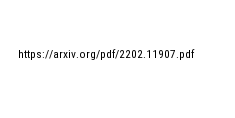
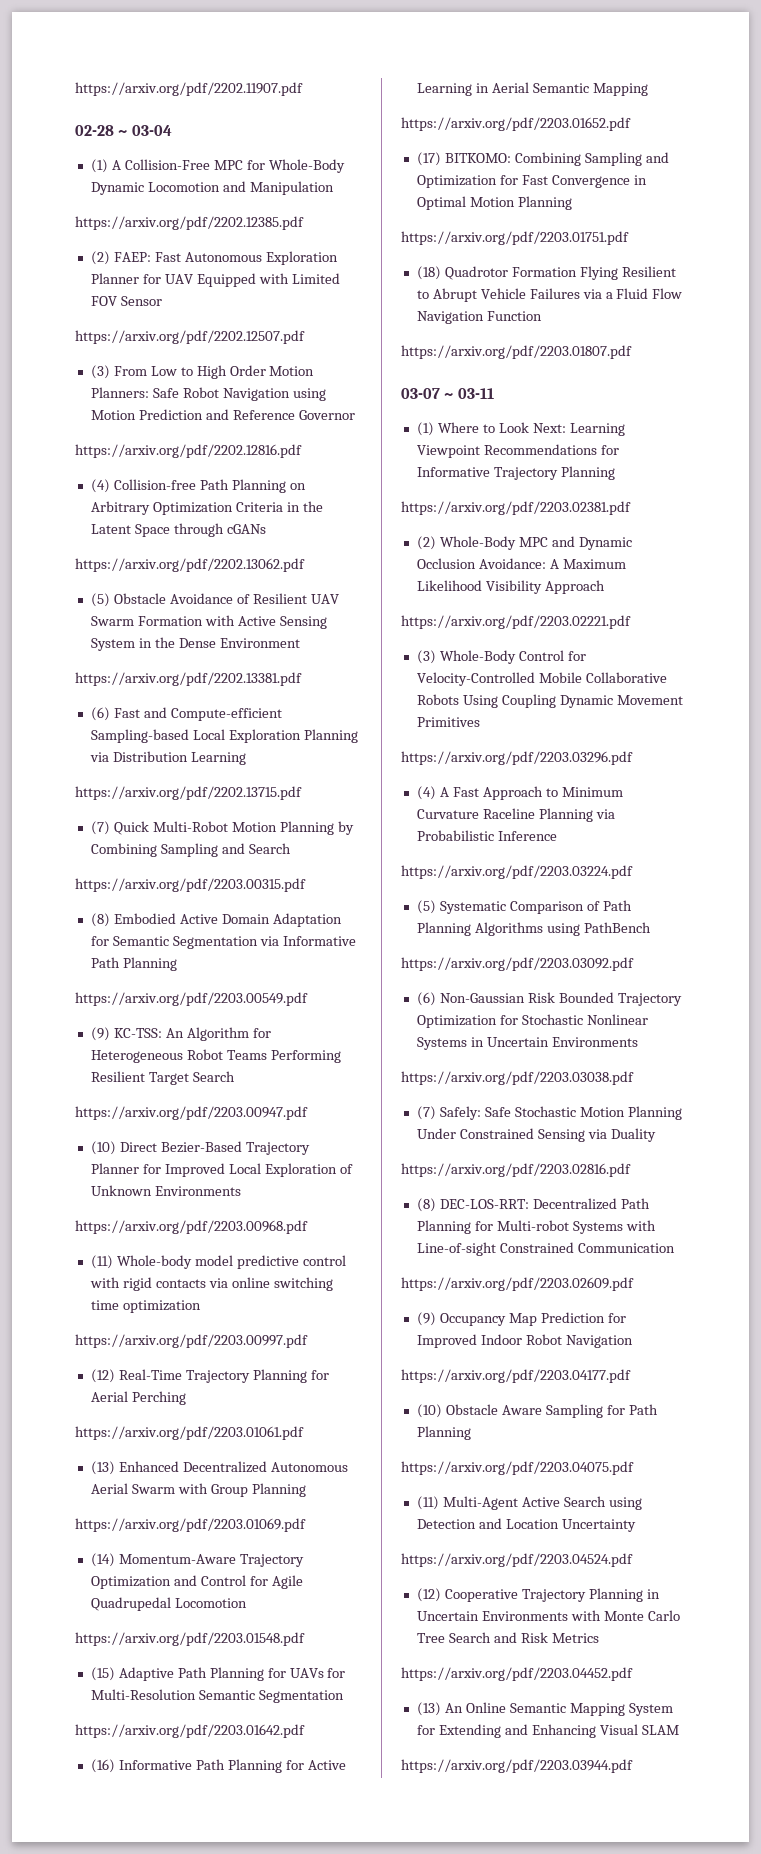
(195, 54) none -> [75,125,172,136] [90,159,345,173] [90,181,334,195] [75,216,304,230] [90,251,338,265] [90,273,340,287] [90,296,162,306] [75,330,305,344] [90,365,315,379] [90,387,326,401] [90,409,355,420] [75,444,302,458] [90,479,306,493] [90,501,323,515] [90,523,266,537] [75,558,305,572] [90,593,339,607] [90,615,327,629] [90,637,300,651] [75,672,302,686] [90,707,282,721] [90,729,358,743] [89,751,246,765] [75,786,302,800] [90,821,354,835] [90,843,291,857] [75,878,306,892] [90,913,342,927] [90,936,356,949] [90,957,177,971] [75,992,308,1006] [90,1027,271,1041] [90,1049,341,1063] [90,1071,235,1085] [75,1106,308,1120] [90,1141,310,1155] [90,1163,353,1177] [90,1185,241,1196] [75,1220,308,1234] [90,1255,346,1269] [89,1277,333,1291] [90,1300,201,1313] [75,1334,308,1348] [90,1369,329,1383] [90,1391,186,1405] [75,1426,304,1440] [90,1461,348,1475] [90,1483,306,1497] [75,1518,306,1532] [90,1553,304,1567] [90,1575,303,1589] [90,1597,247,1611] [75,1632,305,1646] [90,1667,346,1681] [90,1689,344,1703] [75,1724,305,1738] [90,1759,346,1773] [416,82,648,96] [401,117,631,131] [416,152,669,166] [416,175,647,188] [416,196,572,210] [401,231,629,245] [416,266,676,280] [416,288,683,302] [416,311,542,324] [401,345,632,359] [401,388,494,399] [416,422,625,436] [416,444,619,458] [416,466,615,480] [401,501,631,515] [416,536,632,550] [416,558,626,569] [416,580,605,594] [401,615,631,629] [416,650,586,664] [416,672,667,686] [416,694,683,708] [416,717,480,727] [401,751,633,765] [416,786,623,800] [416,808,615,822] [416,830,557,841] [401,865,633,879] [416,900,632,914] [416,922,651,936] [401,957,634,971] [416,992,682,1006] [416,1014,648,1028] [416,1037,638,1050] [401,1071,634,1085] [416,1106,682,1120] [416,1128,656,1142] [401,1163,631,1177] [416,1198,650,1212] [416,1220,656,1234] [416,1242,675,1256] [401,1277,634,1291] [416,1312,626,1326] [416,1334,633,1348] [401,1369,631,1383] [416,1404,658,1418] [416,1426,471,1440] [401,1461,634,1475] [416,1496,642,1510] [416,1518,636,1532] [401,1553,633,1567] [416,1588,660,1602] [416,1610,680,1621] [416,1632,599,1643] [401,1667,633,1681] [416,1702,673,1716] [416,1724,679,1738] [401,1759,633,1773] // 02-28 ~ 03-04 // (1) A Collision-Free MPC for Whole-Body Dynamic Locomotion and Manipulation // https://arxiv.org/pdf/2202.12385.pdf // (2) FAEP: Fast Autonomous Exploration Planner for UAV Equipped with Limited FOV Sensor // https://arxiv.org/pdf/2202.12507.pdf // (3) From Low to High Order Motion Planners: Safe Robot Navigation using Motion Prediction and Reference Governor // https://arxiv.org/pdf/2202.12816.pdf // (4) Collision-free Path Planning on Arbitrary Optimization Criteria in the Latent Space through cGANs // https://arxiv.org/pdf/2202.13062.pdf // (5) Obstacle Avoidance of Resilient UAV Swarm Formation with Active Sensing System in the Dense Environment // https://arxiv.org/pdf/2202.13381.pdf // (6) Fast and Compute-efficient Sampling-based Local Exploration Planning via Distribution Learning // https://arxiv.org/pdf/2202.13715.pdf // (7) Quick Multi-Robot Motion Planning by Combining Sampling and Search // https://arxiv.org/pdf/2203.00315.pdf // (8) Embodied Active Domain Adaptation for Semantic Segmentation via Informative Path Planning // https://arxiv.org/pdf/2203.00549.pdf // (9) KC-TSS: An Algorithm for Heterogeneous Robot Teams Performing Resilient Target Search // https://arxiv.org/pdf/2203.00947.pdf // (10) Direct Bezier-Based Trajectory Planner for Improved Local Exploration of Unknown Environments // https://arxiv.org/pdf/2203.00968.pdf // (11) Whole-body model predictive control with rigid contacts via online switching time optimization // https://arxiv.org/pdf/2203.00997.pdf // (12) Real-Time Trajectory Planning for Aerial Perching // https://arxiv.org/pdf/2203.01061.pdf // (13) Enhanced Decentralized Autonomous Aerial Swarm with Group Planning // https://arxiv.org/pdf/2203.01069.pdf // (14) Momentum-Aware Trajectory Optimization and Control for Agile Quadrupedal Locomotion // https://arxiv.org/pdf/2203.01548.pdf // (15) Adaptive Path Planning for UAVs for Multi-Resolution Semantic Segmentation // https://arxiv.org/pdf/2203.01642.pdf // (16) Informative Path Planning for Active Learning in Aerial Semantic Mapping // https://arxiv.org/pdf/2203.01652.pdf // (17) BITKOMO: Combining Sampling and Optimization for Fast Convergence in Optimal Motion Planning // https://arxiv.org/pdf/2203.01751.pdf // (18) Quadrotor Formation Flying Resilient to Abrupt Vehicle Failures via a Fluid Flow Navigation Function // https://arxiv.org/pdf/2203.01807.pdf // 03-07 ~ 03-11 // (1) Where to Look Next: Learning Viewpoint Recommendations for Informative Trajectory Planning // https://arxiv.org/pdf/2203.02381.pdf // (2) Whole-Body MPC and Dynamic Occlusion Avoidance: A Maximum Likelihood Visibility Approach // https://arxiv.org/pdf/2203.02221.pdf // (3) Whole-Body Control for Velocity-Controlled Mobile Collaborative Robots Using Coupling Dynamic Movement Primitives // https://arxiv.org/pdf/2203.03296.pdf // (4) A Fast Approach to Minimum Curvature Raceline Planning via Probabilistic Inference // https://arxiv.org/pdf/2203.03224.pdf // (5) Systematic Comparison of Path Planning Algorithms using PathBench // https://arxiv.org/pdf/2203.03092.pdf // (6) Non-Gaussian Risk Bounded Trajectory Optimization for Stochastic Nonlinear Systems in Uncertain Environments // https://arxiv.org/pdf/2203.03038.pdf // (7) Safely: Safe Stochastic Motion Planning Under Constrained Sensing via Duality // https://arxiv.org/pdf/2203.02816.pdf // (8) DEC-LOS-RRT: Decentralized Path Planning for Multi-robot Systems with Line-of-sight Constrained Communication // https://arxiv.org/pdf/2203.02609.pdf // (9) Occupancy Map Prediction for Improved Indoor Robot Navigation // https://arxiv.org/pdf/2203.04177.pdf // (10) Obstacle Aware Sampling for Path Planning // https://arxiv.org/pdf/2203.04075.pdf // (11) Multi-Agent Active Search using Detection and Location Uncertainty // https://arxiv.org/pdf/2203.04524.pdf // (12) Cooperative Trajectory Planning in Uncertain Environments with Monte Carlo Tree Search and Risk Metrics // https://arxiv.org/pdf/2203.04452.pdf // (13) An Online Semantic Mapping System for Extending and Enhancing Visual SLAM // https://arxiv.org/pdf/2203.03944.pdf

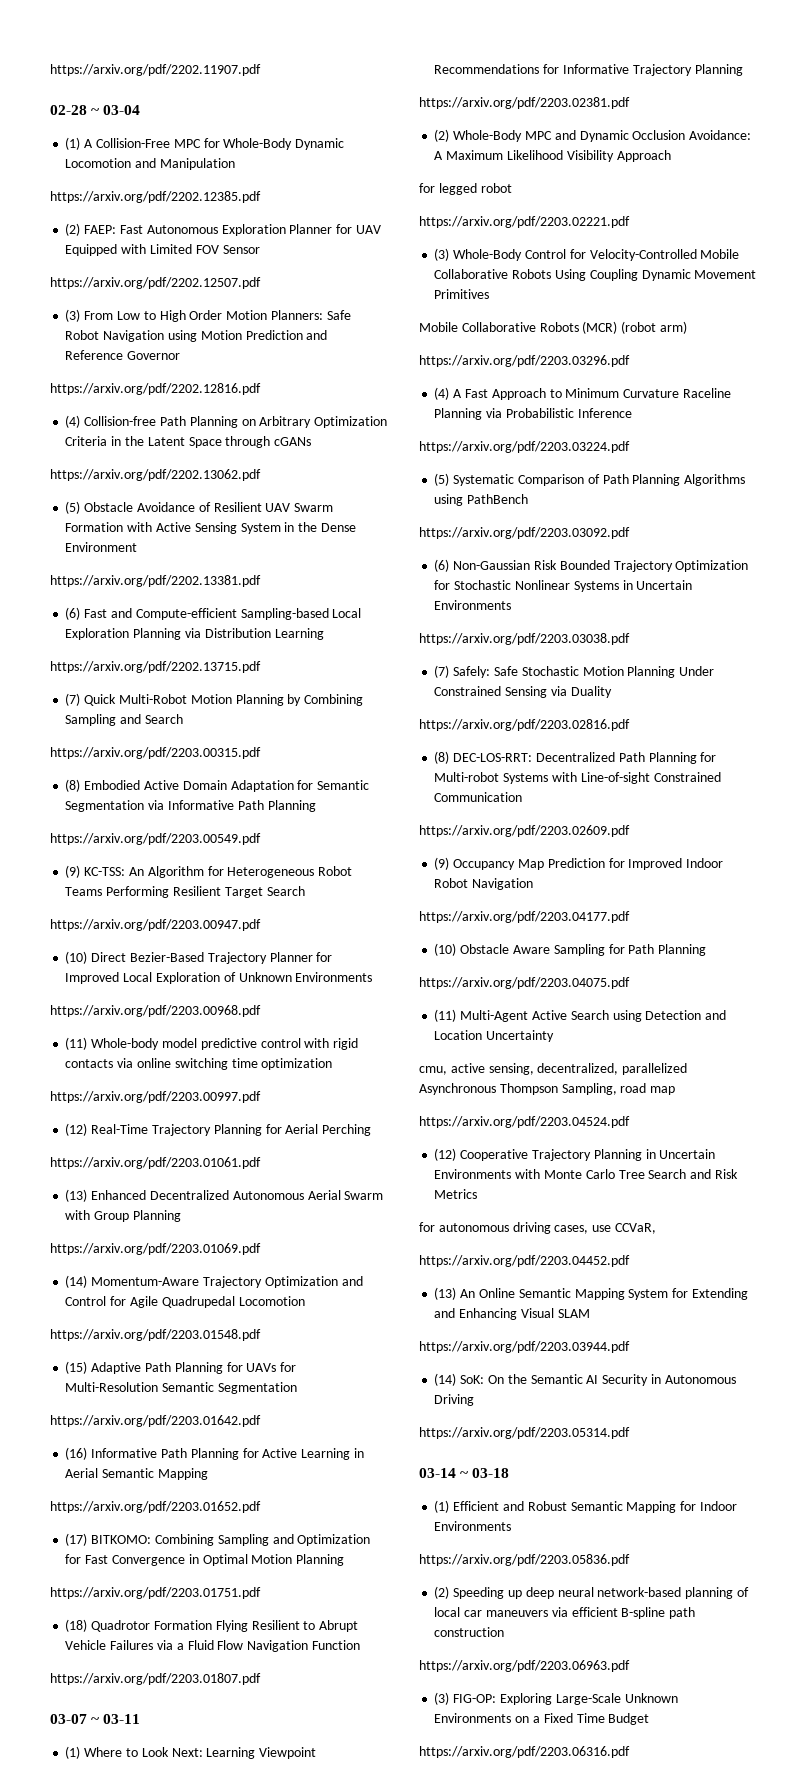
(605, 587) none -> [419,183,512,195] // for legged robot
(480, 722) none -> [419,321,687,334] // Mobile Collaborative Robots (MCR) (robot arm)
(636, 1525) none -> [419,1063,688,1075] [419,1083,676,1095] // cmu, active sensing, decentralized, parallelized Asynchronous Thompson Sampling, road map
(599, 1638) none -> [419,1222,656,1234] // for autonomous driving cases, use CCVaR,
(633, 1766) none -> [434,1373,736,1386] [434,1394,475,1406] [419,1427,630,1439] [419,1468,510,1478] [434,1500,737,1513] [434,1521,512,1531] [419,1554,630,1566] [434,1586,749,1599] [434,1607,696,1619] [434,1627,505,1637] [419,1660,630,1672] [434,1692,678,1705] [434,1713,650,1725] [419,1746,630,1758] // (14) SoK: On the Semantic AI Security in Autonomous Driving // https://arxiv.org/pdf/2203.05314.pdf // 03-14 ~ 03-18 // (1) Efficient and Robust Semantic Mapping for Indoor Environments // https://arxiv.org/pdf/2203.05836.pdf // (2) Speeding up deep neural network-based planning of local car maneuvers via efficient B-spline path construction // https://arxiv.org/pdf/2203.06963.pdf // (3) FIG-OP: Exploring Large-Scale Unknown Environments on a Fixed Time Budget // https://arxiv.org/pdf/2203.06316.pdf

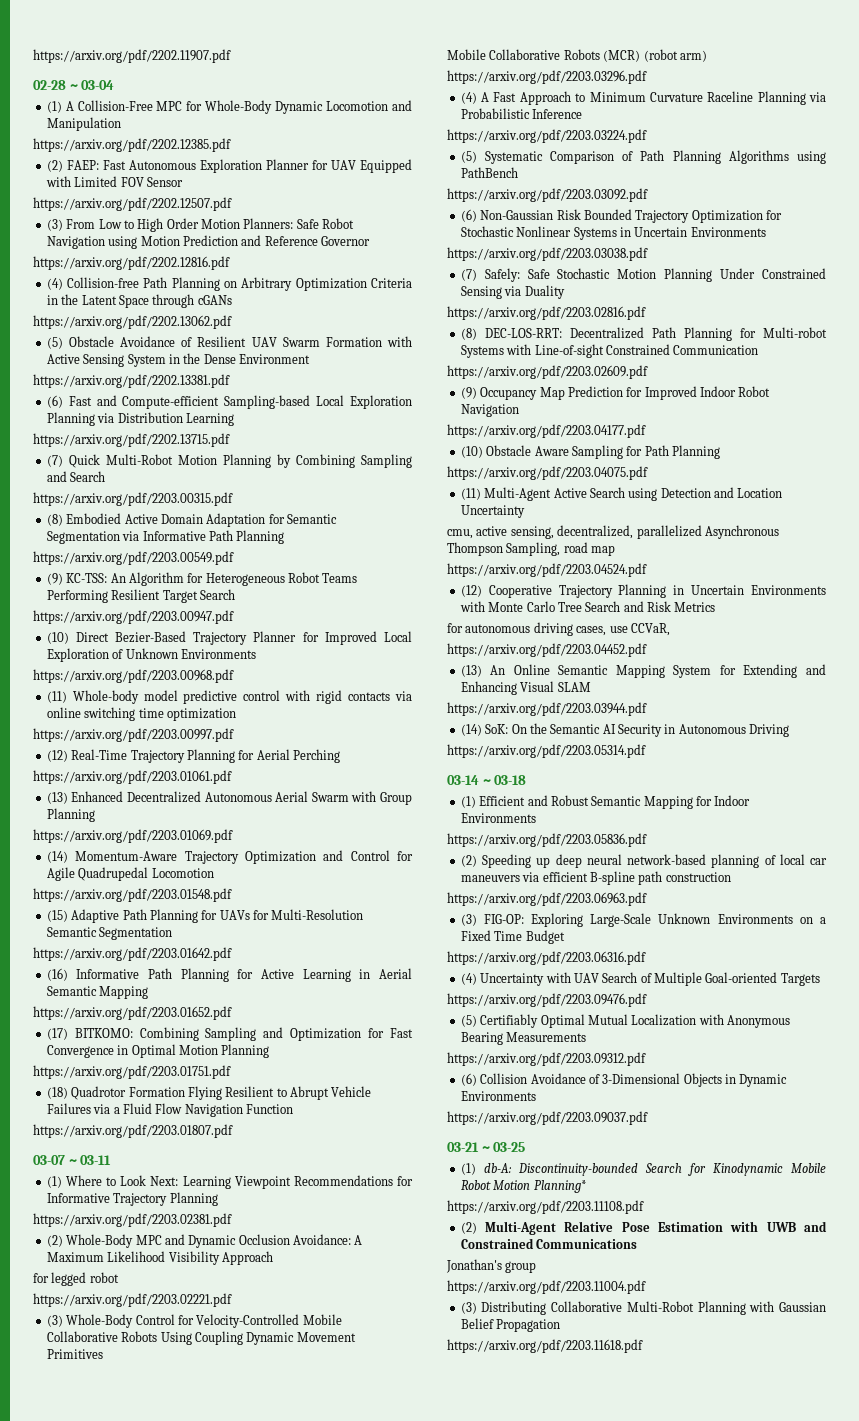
(630, 1752) none -> [460,972,820,986] [447,993,647,1007] [460,1014,790,1028] [460,1032,587,1045] [447,1052,646,1066] [460,1073,788,1087] [460,1091,536,1101] [447,1111,648,1125] [447,1142,526,1152] [460,1163,826,1176] [460,1180,587,1193] [447,1200,644,1214] [460,1221,827,1235] [460,1238,638,1249] [446,1259,537,1273] [447,1280,646,1294] [460,1301,826,1315] [460,1318,561,1332] [447,1339,643,1353] // (4) Uncertainty with UAV Search of Multiple Goal-oriented Targets // https://arxiv.org/pdf/2203.09476.pdf // (5) Certifiably Optimal Mutual Localization with Anonymous Bearing Measurements // https://arxiv.org/pdf/2203.09312.pdf // (6) Collision Avoidance of 3-Dimensional Objects in Dynamic Environments // https://arxiv.org/pdf/2203.09037.pdf // 03-21 ~ 03-25 // (1) db-A: Discontinuity-bounded Search for Kinodynamic Mobile Robot Motion Planning* // https://arxiv.org/pdf/2203.11108.pdf // (2) Multi-Agent Relative Pose Estimation with UWB and Constrained Communications // Jonathan's group // https://arxiv.org/pdf/2203.11004.pdf // (3) Distributing Collaborative Multi-Robot Planning with Gaussian Belief Propagation // https://arxiv.org/pdf/2203.11618.pdf

